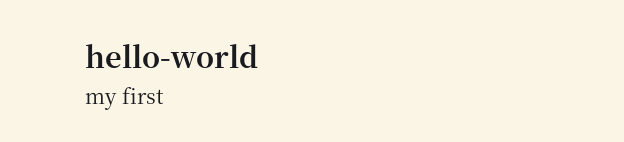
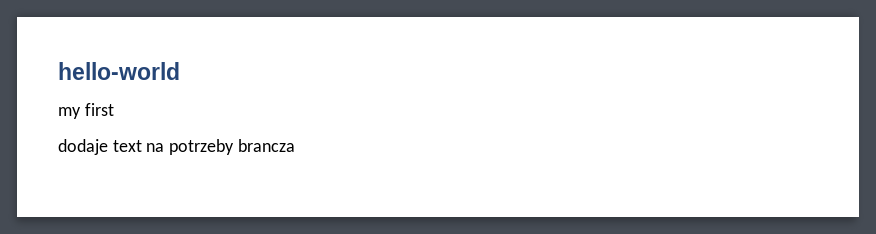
(164, 95) none -> [58,139,295,155] // dodaje text na potrzeby brancza

